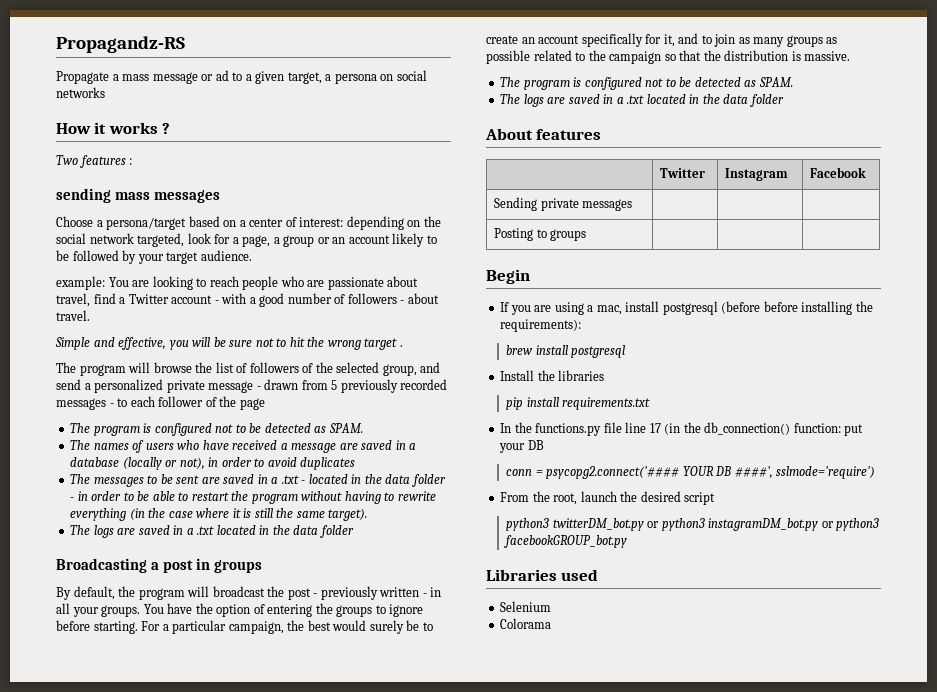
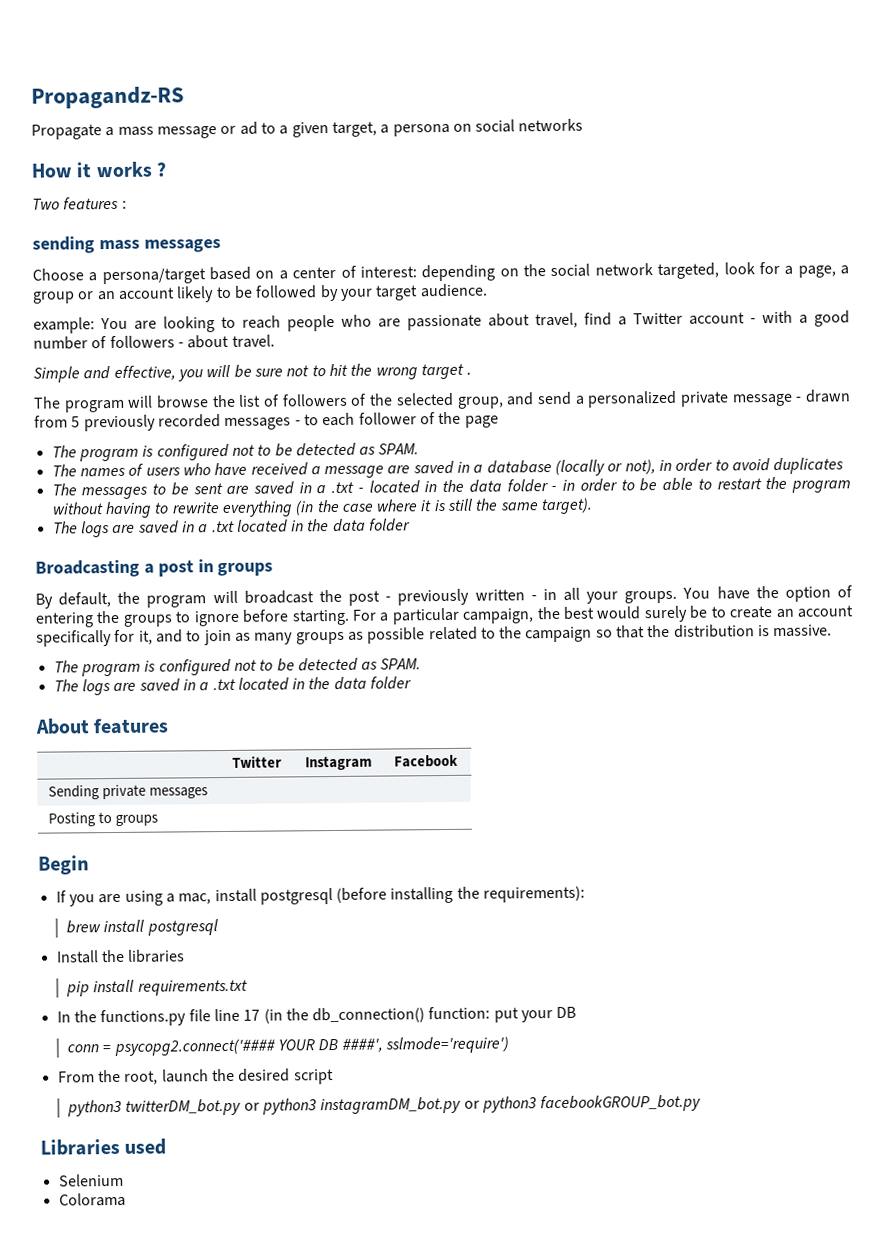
[763,301,798,312] before -> (388, 895) none

